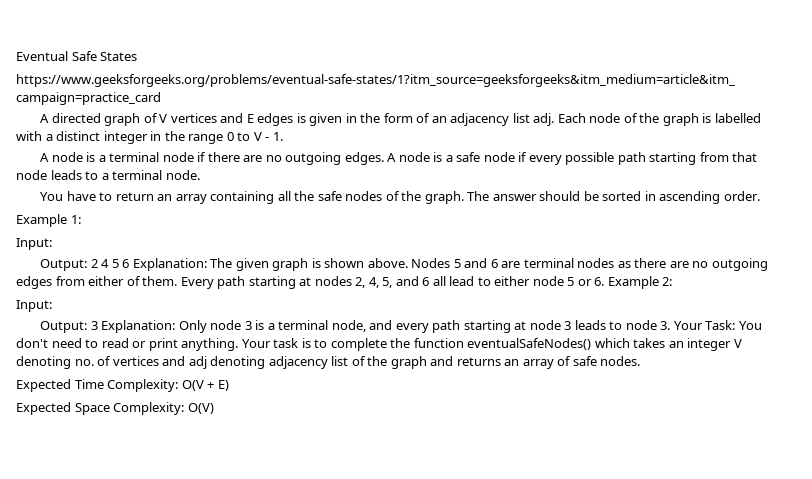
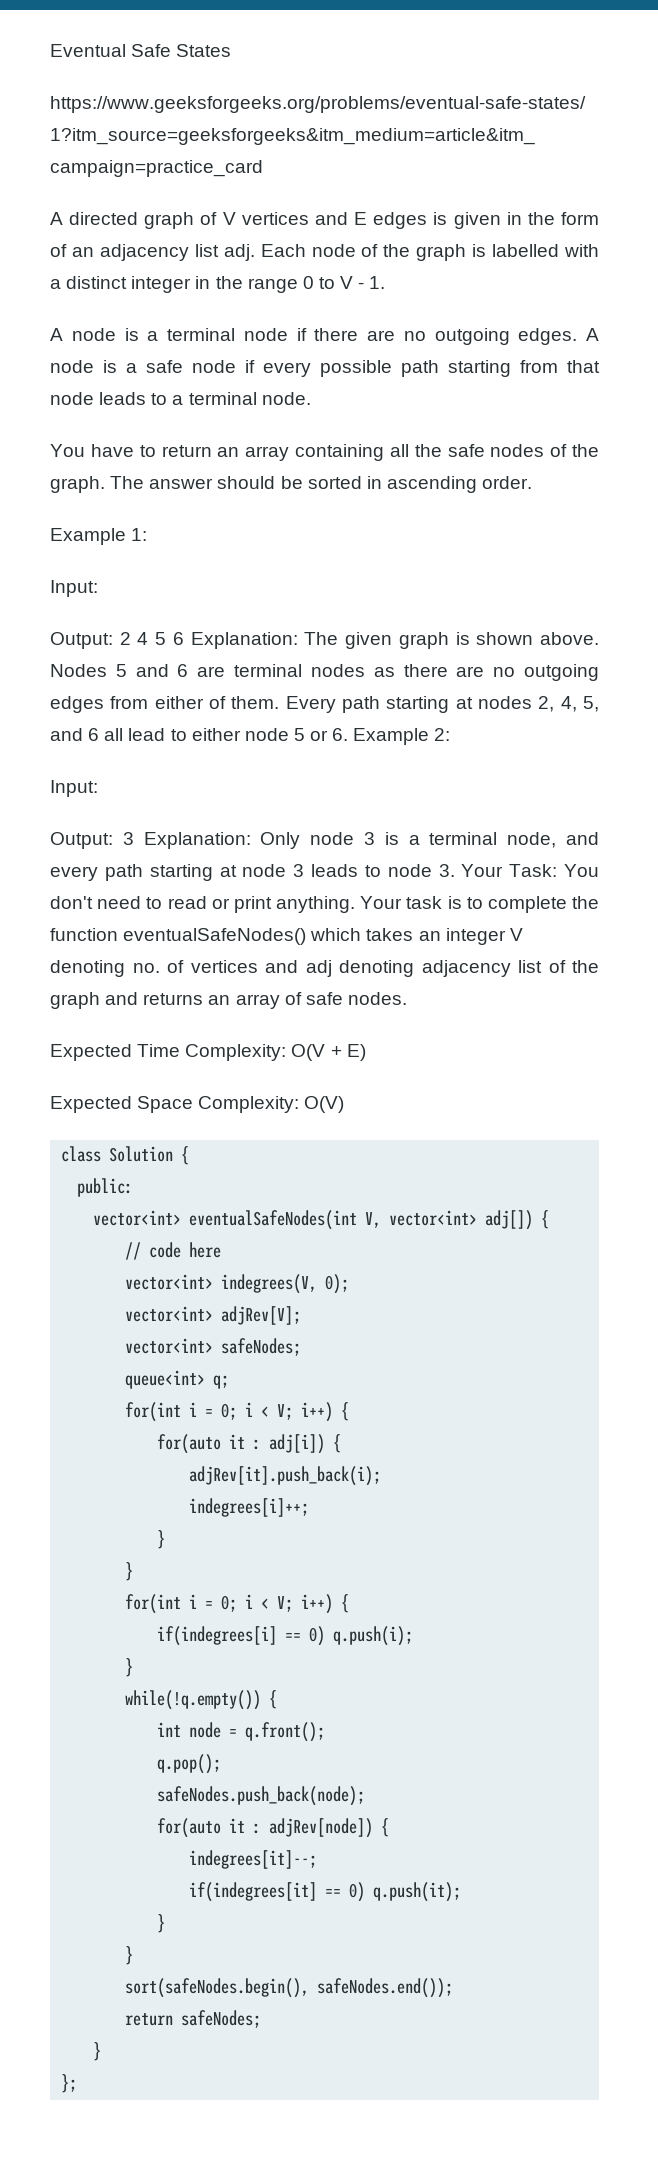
(214, 408) none -> [61,1146,190,1165] [77,1178,134,1197] [93,1210,550,1230] [125,1242,222,1260] [125,1274,350,1294] [125,1306,302,1325] [125,1338,302,1356] [125,1370,230,1389] [125,1402,350,1422] [157,1434,342,1454] [189,1466,382,1486] [189,1498,310,1517] [157,1530,166,1549] [125,1562,134,1581] [125,1594,350,1614] [157,1626,414,1646] [125,1658,134,1677] [125,1690,278,1710] [157,1722,326,1742] [157,1754,222,1774] [157,1786,366,1806] [157,1818,390,1838] [189,1850,318,1869] [189,1882,462,1902] [157,1914,166,1933] [125,1946,134,1965] [125,1978,454,1998] [125,2010,262,2028] [93,2042,102,2061] [61,2074,78,2093] // class Solution { // public: // vector<int> eventualSafeNodes(int V, vector<int> adj[]) { // // code here // vector<int> indegrees(V, 0); // vector<int> adjRev[V]; // vector<int> safeNodes; // queue<int> q; // for(int i = 0; i < V; i++) { // for(auto it : adj[i]) { // adjRev[it].push_back(i); // indegrees[i]++; // } // } // for(int i = 0; i < V; i++) { // if(indegrees[i] == 0) q.push(i); // } // while(!q.empty()) { // int node = q.front(); // q.pop(); // safeNodes.push_back(node); // for(auto it : adjRev[node]) { // indegrees[it]--; // if(indegrees[it] == 0) q.push(it); // } // } // sort(safeNodes.begin(), safeNodes.end()); // return safeNodes; // } // };

